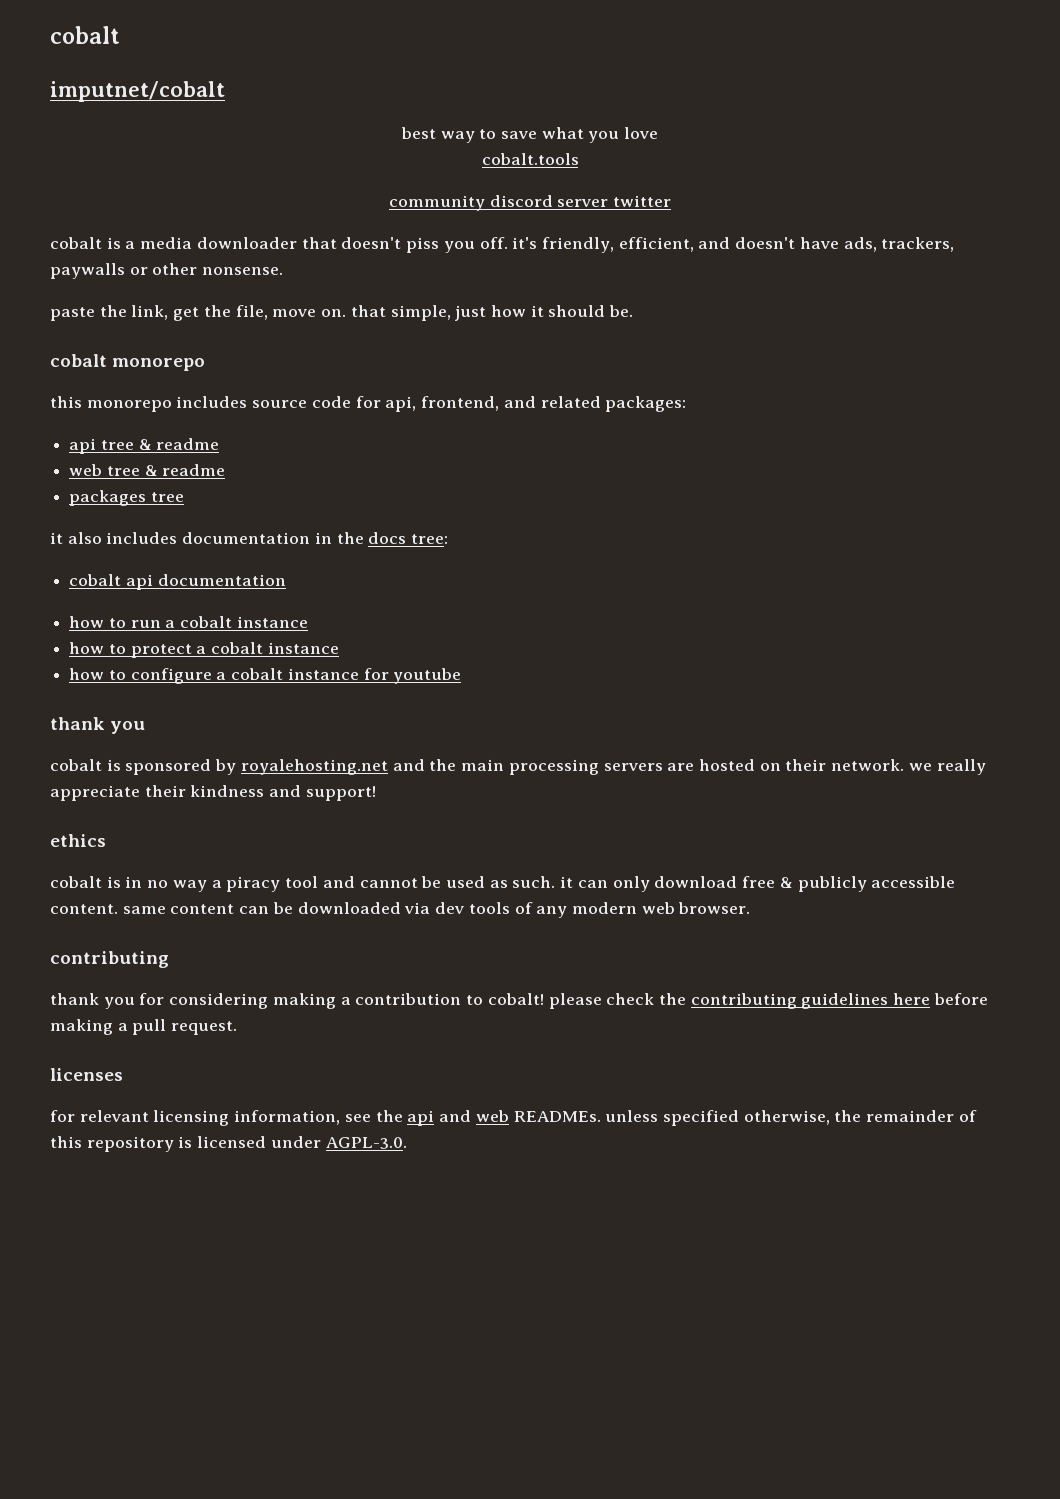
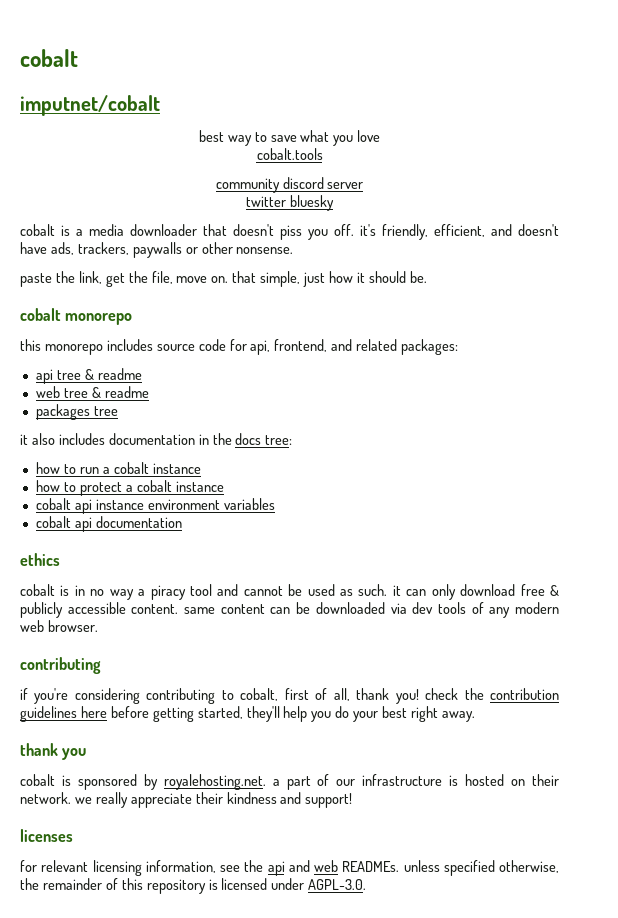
(609, 203) none -> (364, 185) //
(672, 201) none -> [289,195,334,211] bluesky
[69,574,286,590] // cobalt api documentation -> (293, 440) none
[69,668,462,684] [50,717,146,734] [50,759,986,775] [50,785,376,801] how to configure a cobalt instance for youtube // thank you // cobalt is sponsored by royalehosting.net and the main processing servers are hosted on their network. we really appreciate their kindness and support! -> [35,498,275,514] [35,516,182,532] cobalt api instance environment variables // cobalt api documentation
[50,993,602,1009] thank you for considering making a contribution to cobalt! please -> [20,688,419,704] if you're considering contributing to cobalt, first of all, thank you!
[690,993,797,1009] contributing -> [489,688,559,700] contribution
[50,1019,238,1035] making a pull request. -> [152,706,475,722] [20,743,87,760] [20,774,559,790] [20,792,353,808] getting started, they'll help you do your best right away. // thank you // cobalt is sponsored by royalehosting.net. a part of our infrastructure is hosted on their network. we really appreciate their kindness and support!

